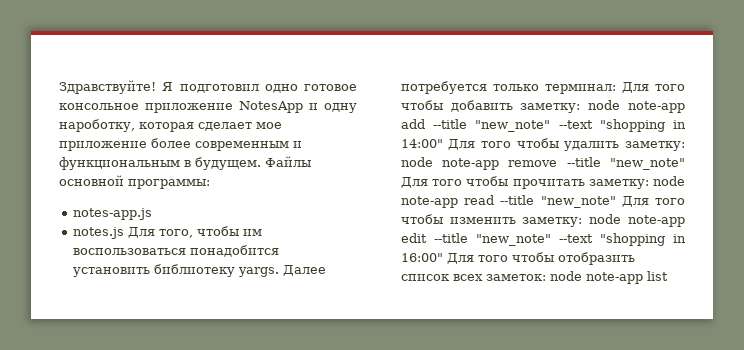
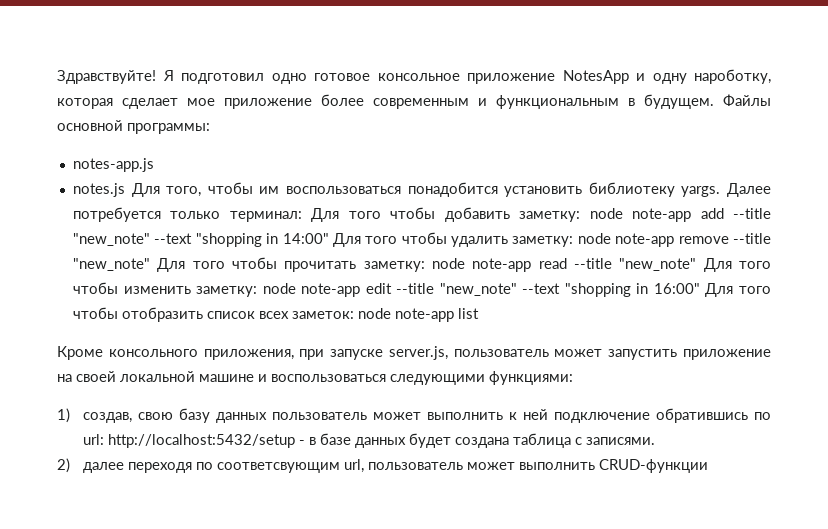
(668, 276) none -> [57,346,771,360] [57,371,573,385] [57,408,772,423] [83,433,656,448] [57,458,709,473] // Кроме консольного приложения, при запуске server.js, пользователь может запустить приложение на своей локальной машине и воcпользоваться следующими функциями: // 1) создав, свою базу данных пользователь может выполнить к ней подключение обратившись по url: http://localhost:5432/setup - в базе данных будет создана таблица с записями. // 2) далее переходя по соответсвующим url, пользователь может выполнить CRUD-функции

